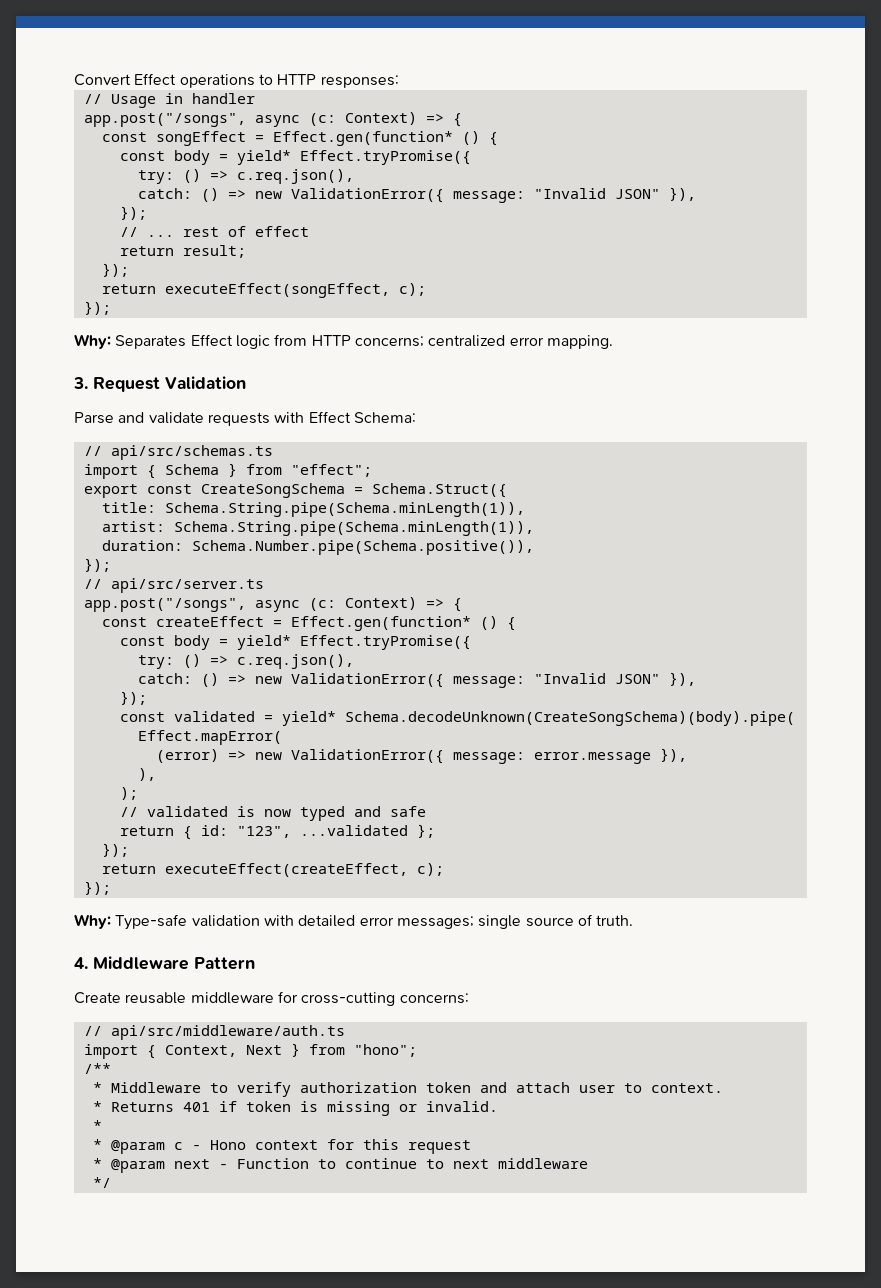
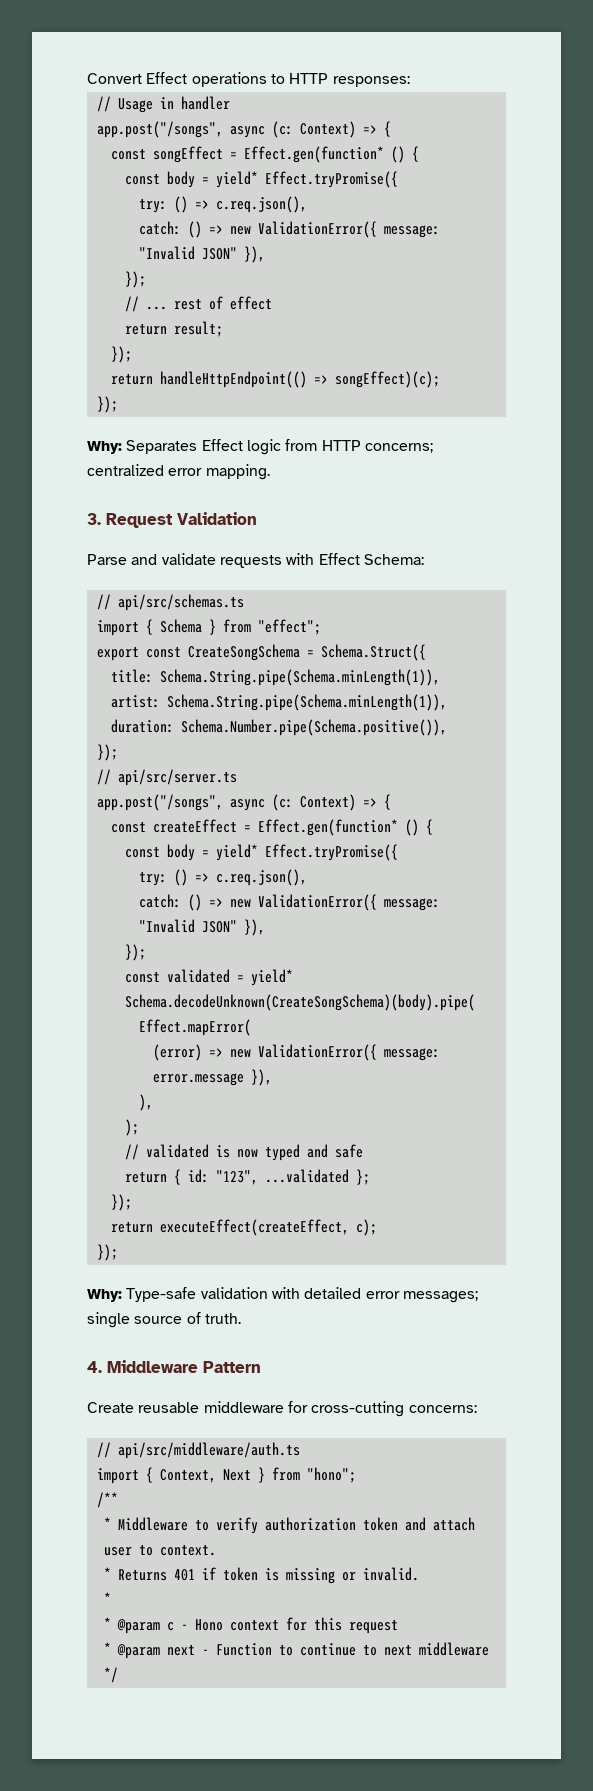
[164,283,426,298] executeEffect(songEffect, c); -> [159,371,440,388] handleHttpEndpoint(() => songEffect)(c);

